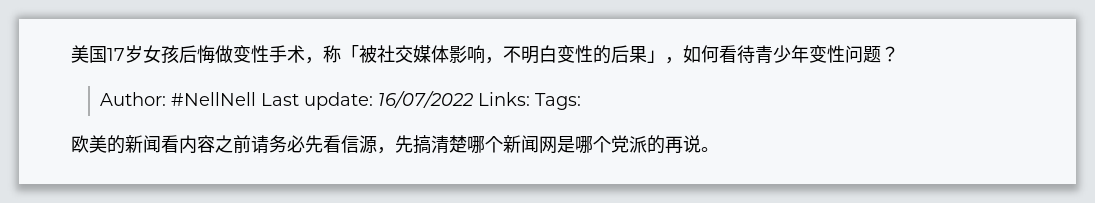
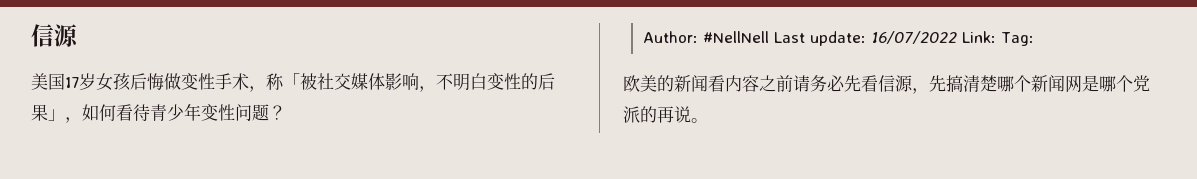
(71, 54) none -> [31,24,79,47] 信源 //
[478,92,582,110] Links: Tags: -> [961,31,1034,46] Link: Tag:

